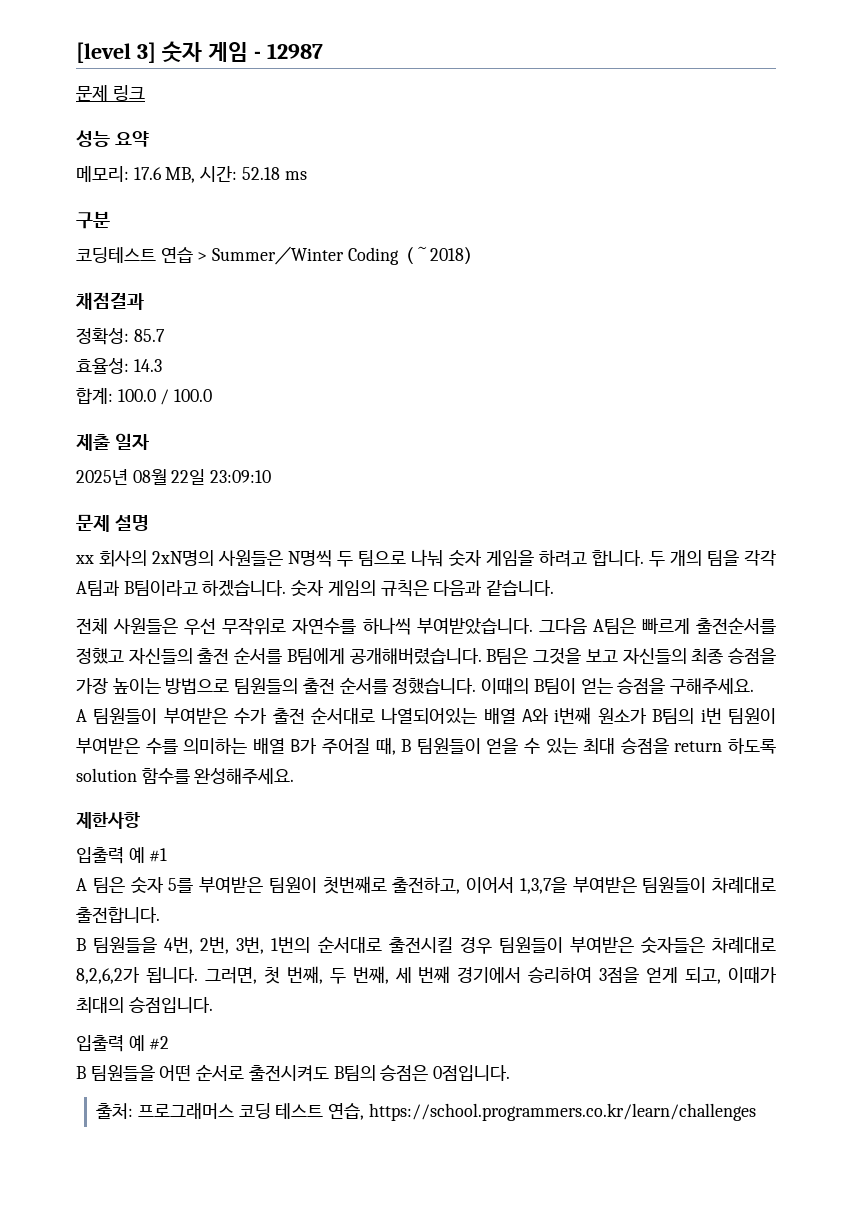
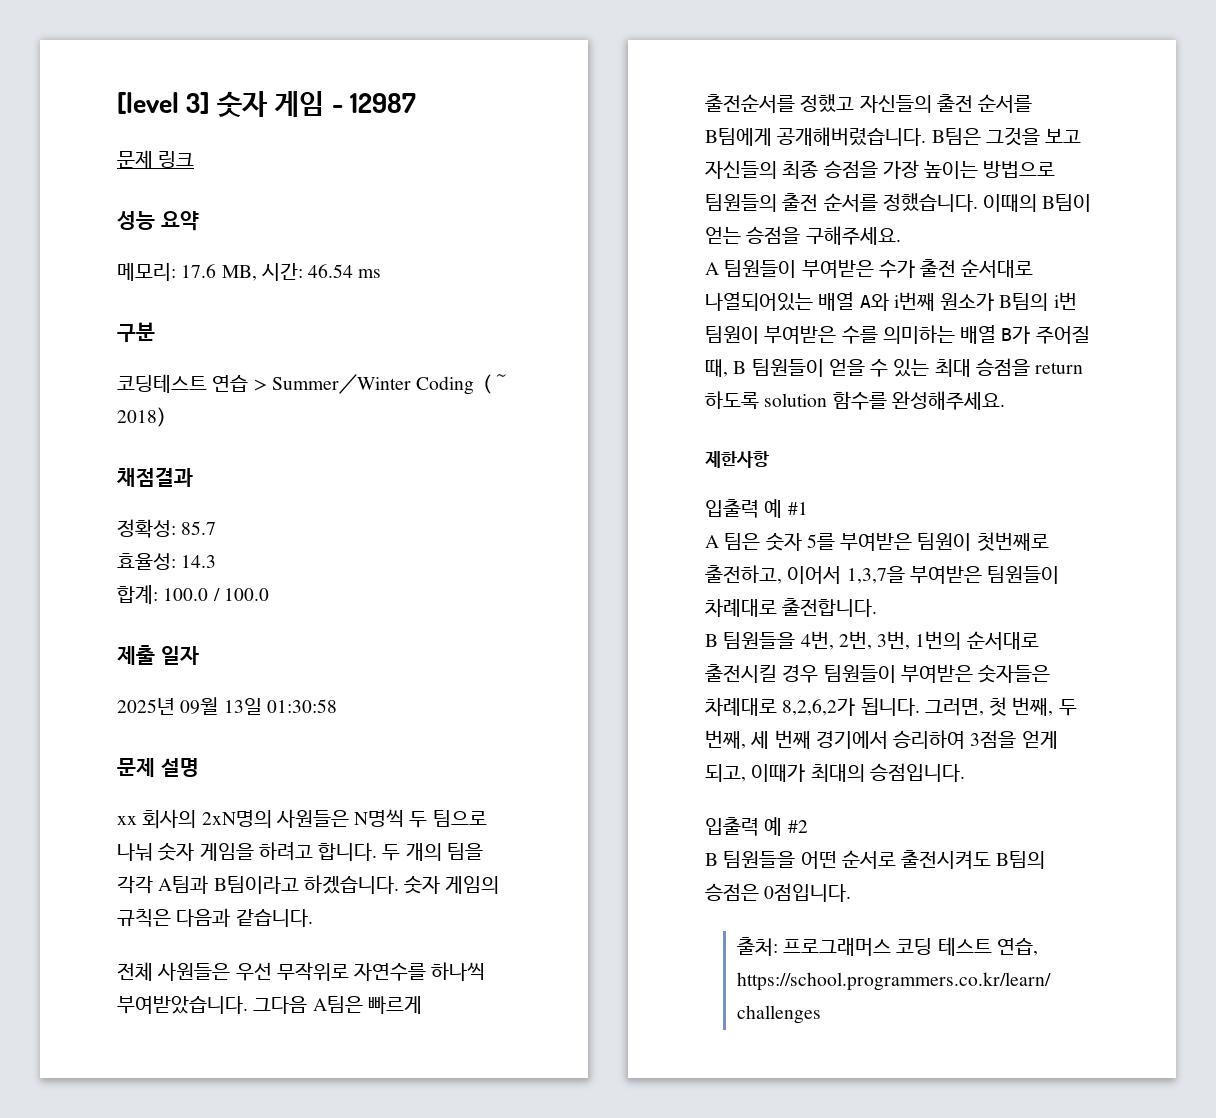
[241,167,280,180] 52.18 -> [308,264,354,278] 46.54
[132,469,272,485] 08월 22일 23:09:10 -> [180,697,337,715] 09월 13일 01:30:58

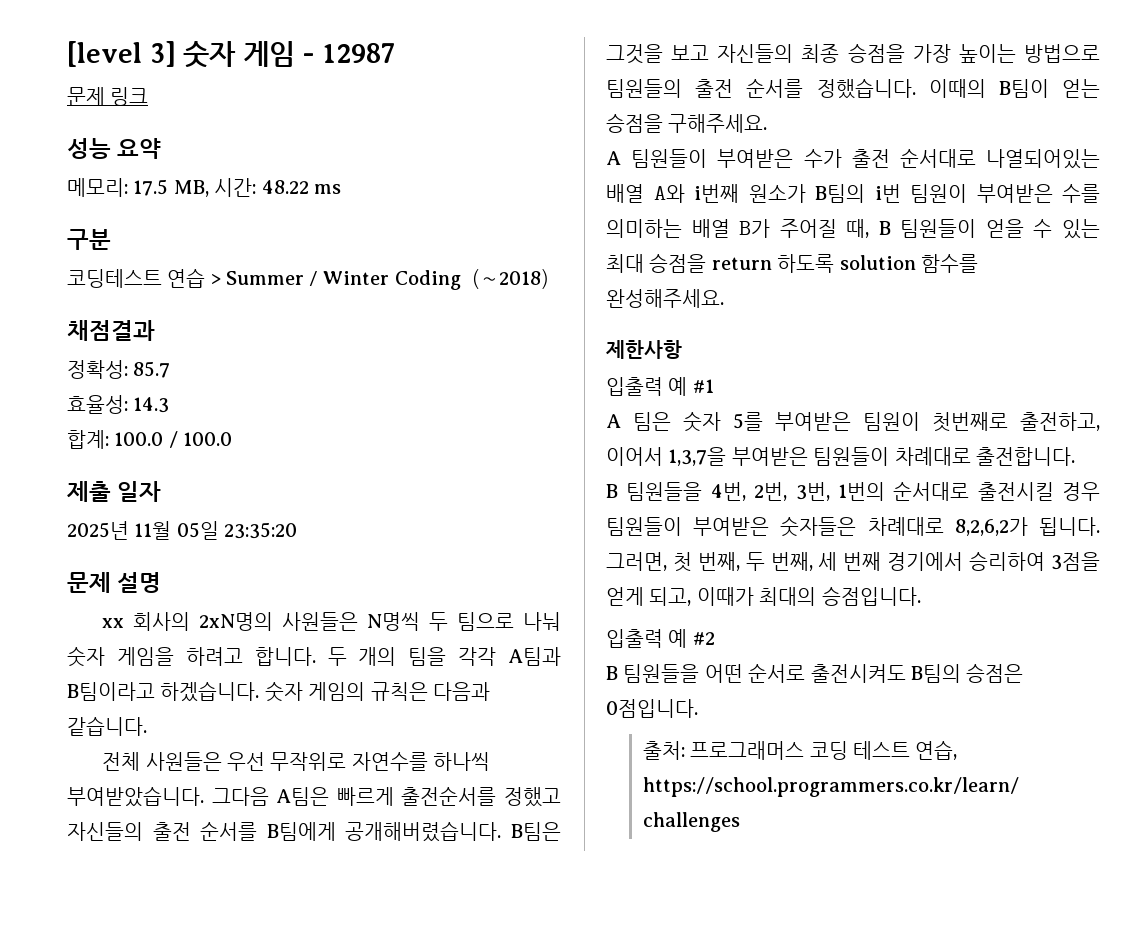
[181,264,217,278] 17.6 -> [133,179,169,196] 17.5
[308,264,354,278] 46.54 -> [261,180,309,194] 48.22
[180,697,337,715] 09월 13일 01:30:58 -> [134,521,298,540] 11월 05일 23:35:20

